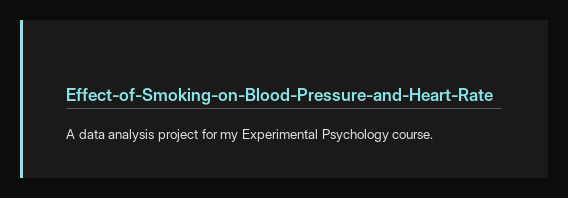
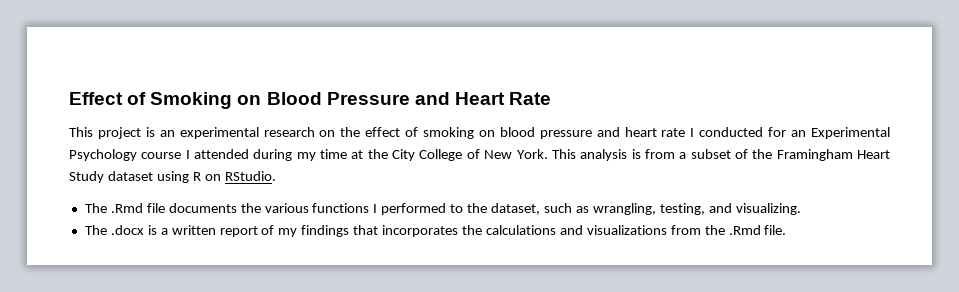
[66,88,493,105] [66,129,434,142] Effect-of-Smoking-on-Blood-Pressure-and-Heart-Rate // A data analysis project for my Experimental Psychology course. -> [69,92,552,109] [69,127,891,139] [69,149,890,161] [69,171,276,183] [84,203,801,215] [84,225,787,237] Effect of Smoking on Blood Pressure and Heart Rate // This project is an experimental research on the effect of smoking on blood pressure and heart rate I conducted for an Experimental Psychology course I attended during my time at the City College of New York. This analysis is from a subset of the Framingham Heart Study dataset using R on RStudio. // The .Rmd file documents the various functions I performed to the dataset, such as wrangling, testing, and visualizing. // The .docx is a written report of my findings that incorporates the calculations and visualizations from the .Rmd file.

